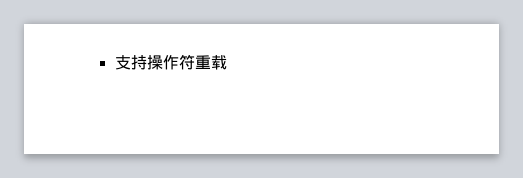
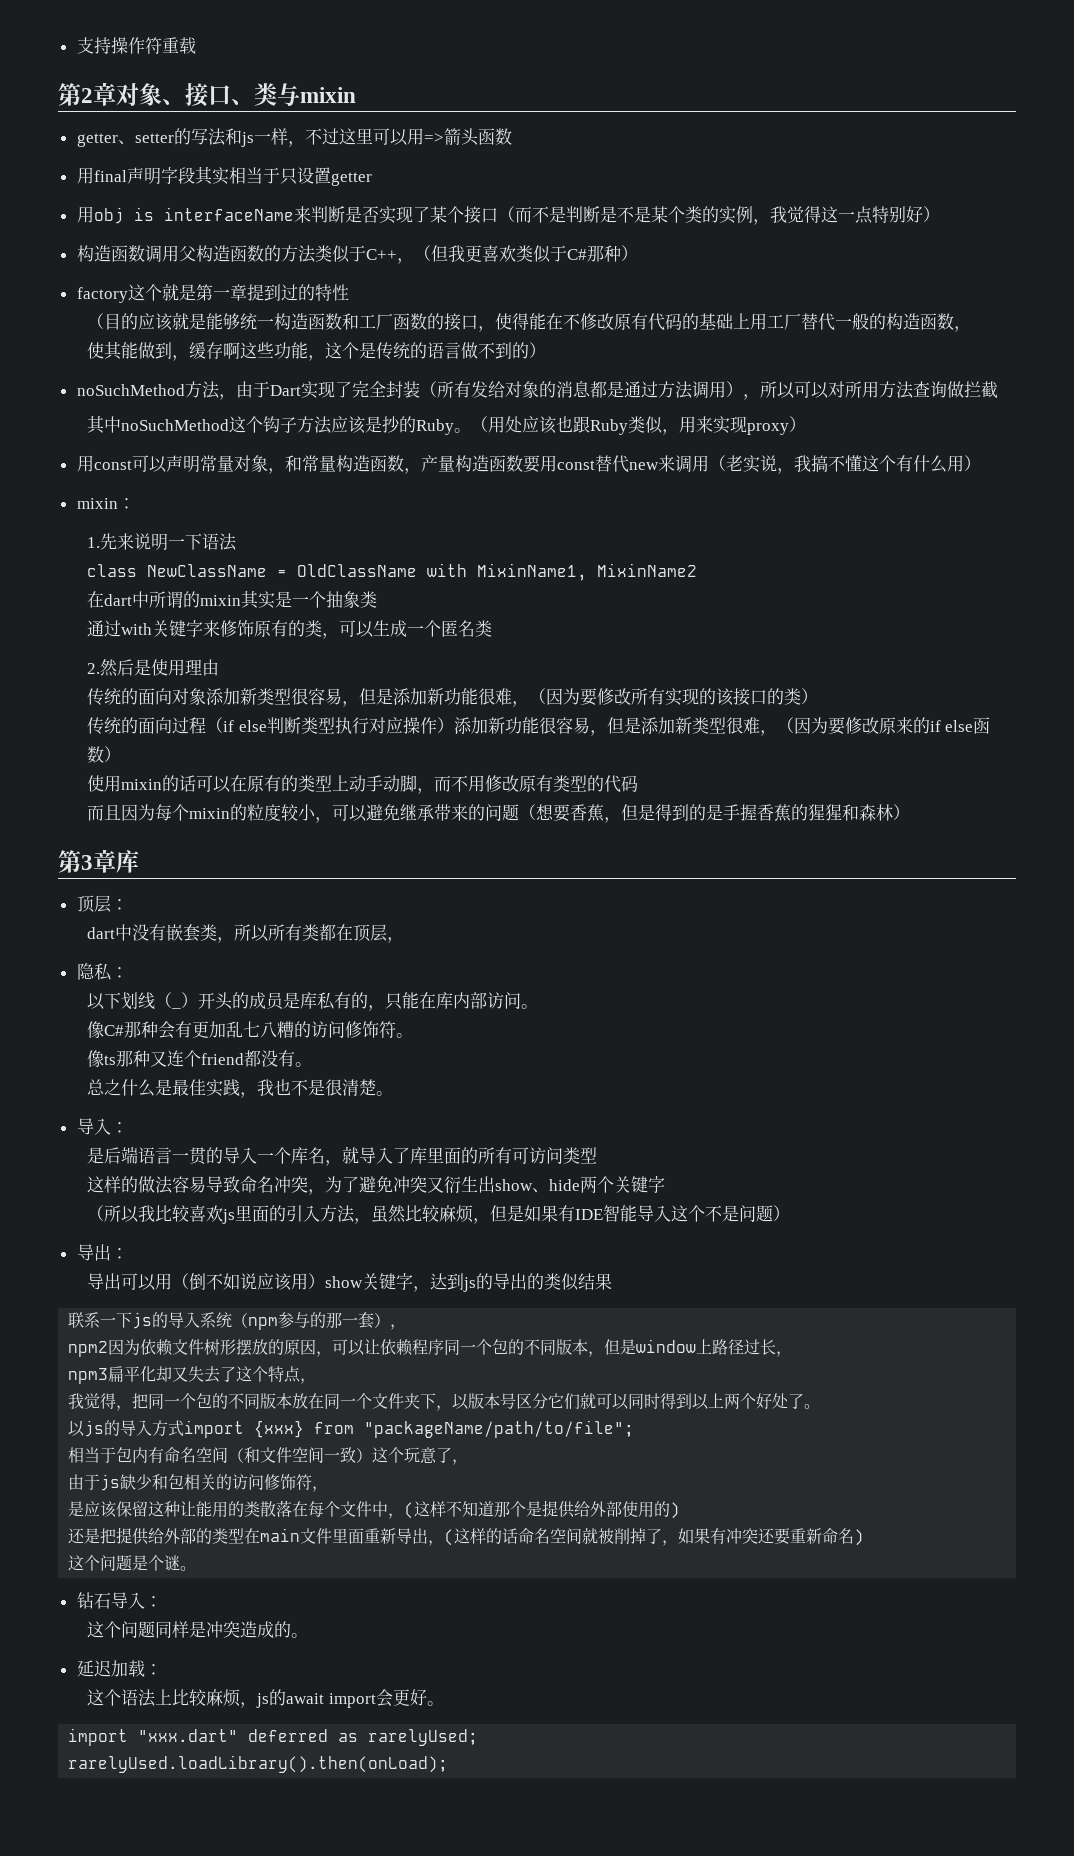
(227, 62) none -> [58,82,356,107] [76,128,512,147] [76,166,372,186] [76,206,940,225] [76,245,638,264] [76,283,349,303] [86,312,971,332] [86,341,546,361] [76,381,998,400] [86,415,806,435] [76,455,981,474] [76,498,135,509] [86,533,237,551] [86,563,697,581] [86,590,377,609] [86,620,492,639] [86,659,219,677] [86,688,818,707] [86,717,991,736] [86,746,121,763] [86,775,638,794] [86,804,910,823] [58,849,139,873] [76,895,128,913] [86,924,404,943] [76,963,128,981] [86,992,538,1011] [86,1021,413,1039] [86,1050,312,1068] [86,1079,393,1098] [76,1118,128,1135] [86,1146,597,1166] [86,1176,665,1195] [86,1205,790,1224] [76,1244,128,1261] [86,1273,612,1292] [68,1312,407,1330] [68,1339,793,1357] [68,1366,317,1384] [68,1393,821,1411] [68,1420,635,1438] [68,1447,469,1465] [68,1474,329,1492] [68,1500,681,1519] [68,1527,865,1546] [68,1555,197,1571] [76,1592,162,1609] [86,1621,308,1638] [76,1660,162,1677] [86,1689,444,1708] [68,1728,479,1746] [68,1755,449,1773] // 第2章对象、接口、类与mixin // getter、setter的写法和js一样，不过这里可以用=>箭头函数 // 用final声明字段其实相当于只设置getter // 用obj is interfaceName来判断是否实现了某个接口（而不是判断是不是某个类的实例，我觉得这一点特别好） // 构造函数调用父构造函数的方法类似于C++，（但我更喜欢类似于C#那种） // factory这个就是第一章提到过的特性 // （目的应该就是能够统一构造函数和工厂函数的接口，使得能在不修改原有代码的基础上用工厂替代一般的构造函数， // 使其能做到，缓存啊这些功能，这个是传统的语言做不到的） // noSuchMethod方法，由于Dart实现了完全封装（所有发给对象的消息都是通过方法调用），所以可以对所用方法查询做拦截 // 其中noSuchMethod这个钩子方法应该是抄的Ruby。（用处应该也跟Ruby类似，用来实现proxy） // 用const可以声明常量对象，和常量构造函数，产量构造函数要用const替代new来调用（老实说，我搞不懂这个有什么用） // mixin： // 1.先来说明一下语法 // class NewClassName = OldClassName with MixinName1, MixinName2 // 在dart中所谓的mixin其实是一个抽象类 // 通过with关键字来修饰原有的类，可以生成一个匿名类 // 2.然后是使用理由 // 传统的面向对象添加新类型很容易，但是添加新功能很难，（因为要修改所有实现的该接口的类） // 传统的面向过程（if else判断类型执行对应操作）添加新功能很容易，但是添加新类型很难，（因为要修改原来的if else函数） // 使用mixin的话可以在原有的类型上动手动脚，而不用修改原有类型的代码 // 而且因为每个mixin的粒度较小，可以避免继承带来的问题（想要香蕉，但是得到的是手握香蕉的猩猩和森林） // 第3章库 // 顶层： // dart中没有嵌套类，所以所有类都在顶层， // 隐私： // 以下划线（_）开头的成员是库私有的，只能在库内部访问。 // 像C#那种会有更加乱七八糟的访问修饰符。 // 像ts那种又连个friend都没有。 // 总之什么是最佳实践，我也不是很清楚。 // 导入： // 是后端语言一贯的导入一个库名，就导入了库里面的所有可访问类型 // 这样的做法容易导致命名冲突，为了避免冲突又衍生出show、hide两个关键字 // （所以我比较喜欢js里面的引入方法，虽然比较麻烦，但是如果有IDE智能导入这个不是问题） // 导出： // 导出可以用（倒不如说应该用）show关键字，达到js的导出的类似结果 // 联系一下js的导入系统（npm参与的那一套）， // npm2因为依赖文件树形摆放的原因，可以让依赖程序同一个包的不同版本，但是window上路径过长， // npm3扁平化却又失去了这个特点， // 我觉得，把同一个包的不同版本放在同一个文件夹下，以版本号区分它们就可以同时得到以上两个好处了。 // 以js的导入方式import {xxx} from "packageName/path/to/file"; // 相当于包内有命名空间（和文件空间一致）这个玩意了， // 由于js缺少和包相关的访问修饰符， // 是应该保留这种让能用的类散落在每个文件中，(这样不知道那个是提供给外部使用的) // 还是把提供给外部的类型在main文件里面重新导出，(这样的话命名空间就被削掉了，如果有冲突还要重新命名) // 这个问题是个谜。 // 钻石导入： // 这个问题同样是冲突造成的。 // 延迟加载： // 这个语法上比较麻烦，js的await import会更好。 // import "xxx.dart" deferred as rarelyUsed; // rarelyUsed.loadLibrary().then(onLoad);

